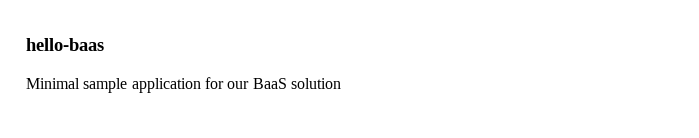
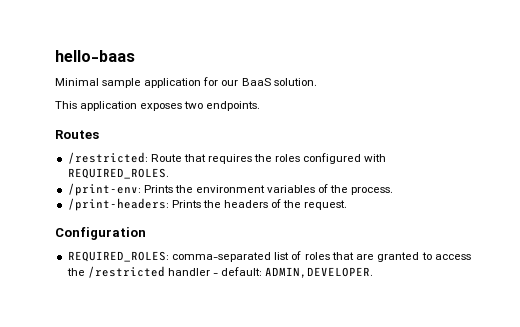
[290,78,341,89] solution -> [273,78,317,86] [55,101,261,111] [55,130,99,139] [67,152,387,164] [67,168,169,179] [67,183,394,196] [67,198,348,211] [55,227,146,240] [67,251,472,262] [66,266,374,278] solution. // This application exposes two endpoints. // Routes // /restricted: Route that requires the roles configured with REQUIRED_ROLES. // /print-env: Prints the environment variables of the process. // /print-headers: Prints the headers of the request. // Configuration // REQUIRED_ROLES: comma-separated list of roles that are granted to access the /restricted handler - default: ADMIN,DEVELOPER.

